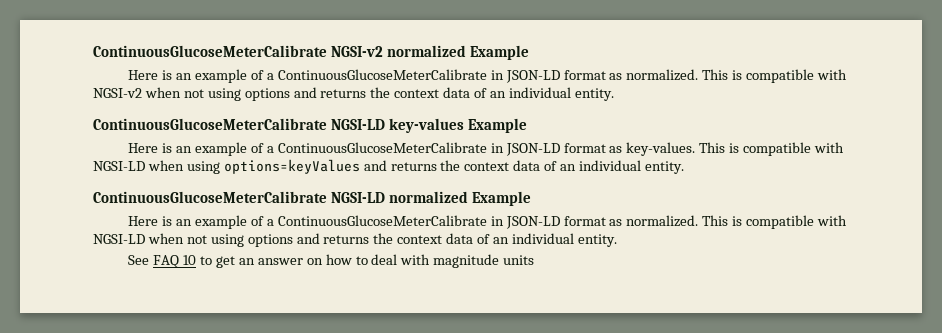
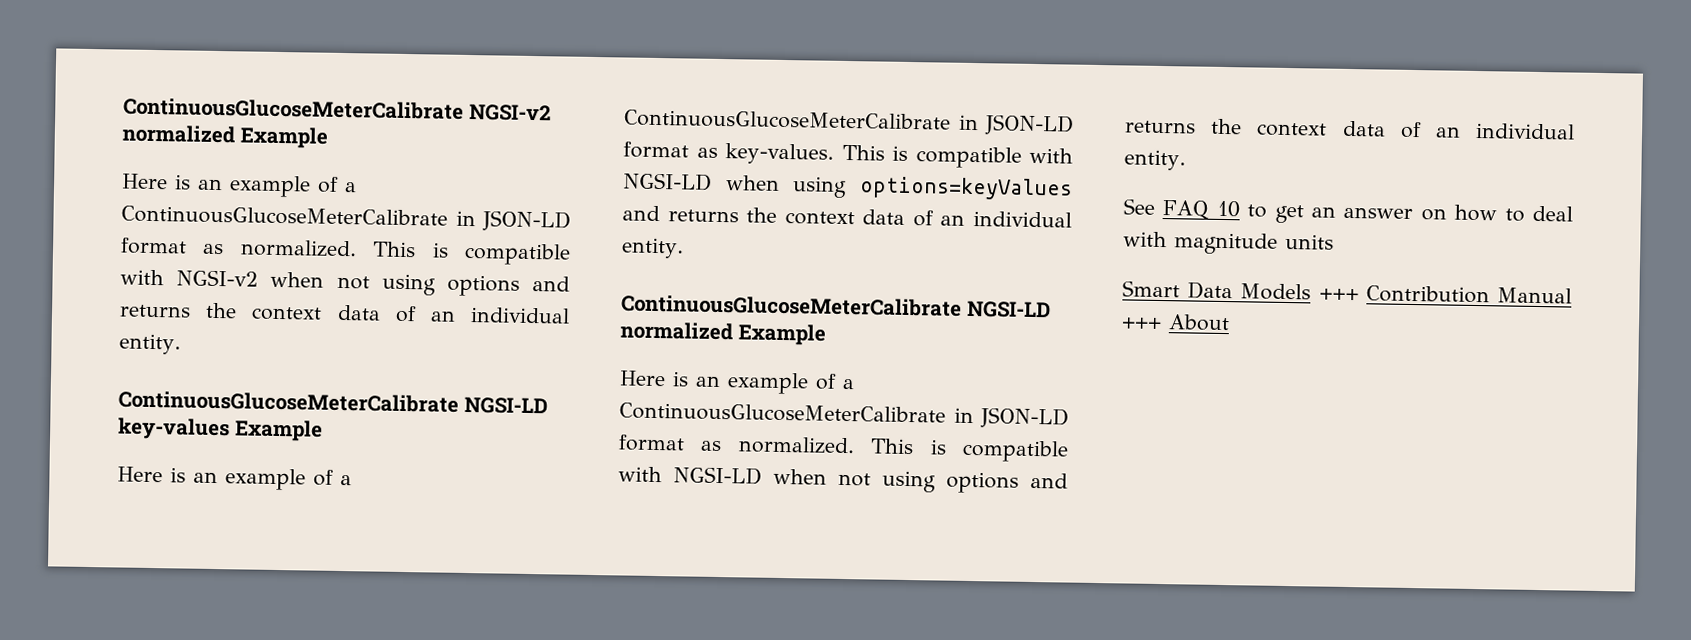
(535, 260) none -> [1122,280,1572,304] [1121,314,1230,332] // Smart Data Models +++ Contribution Manual +++ About

